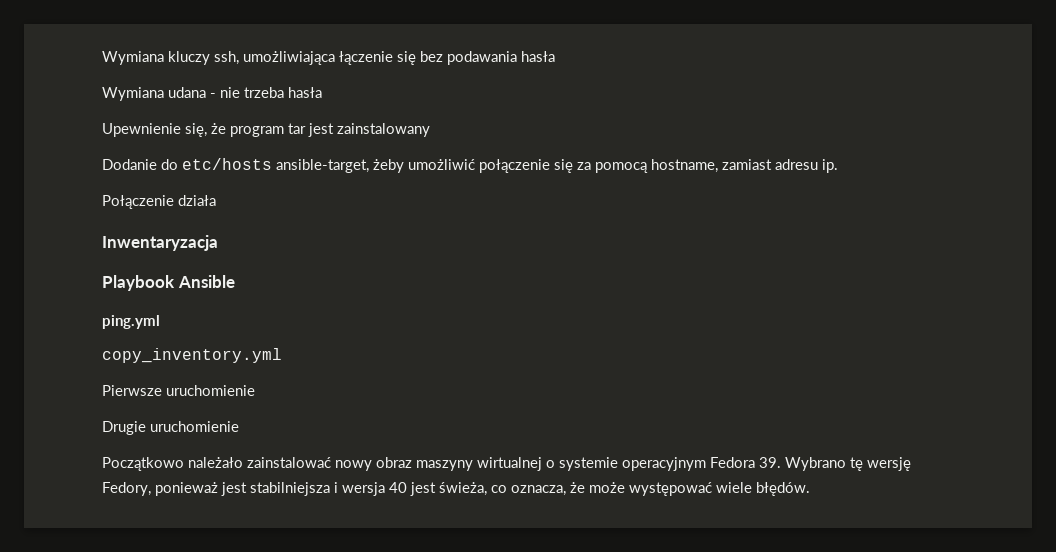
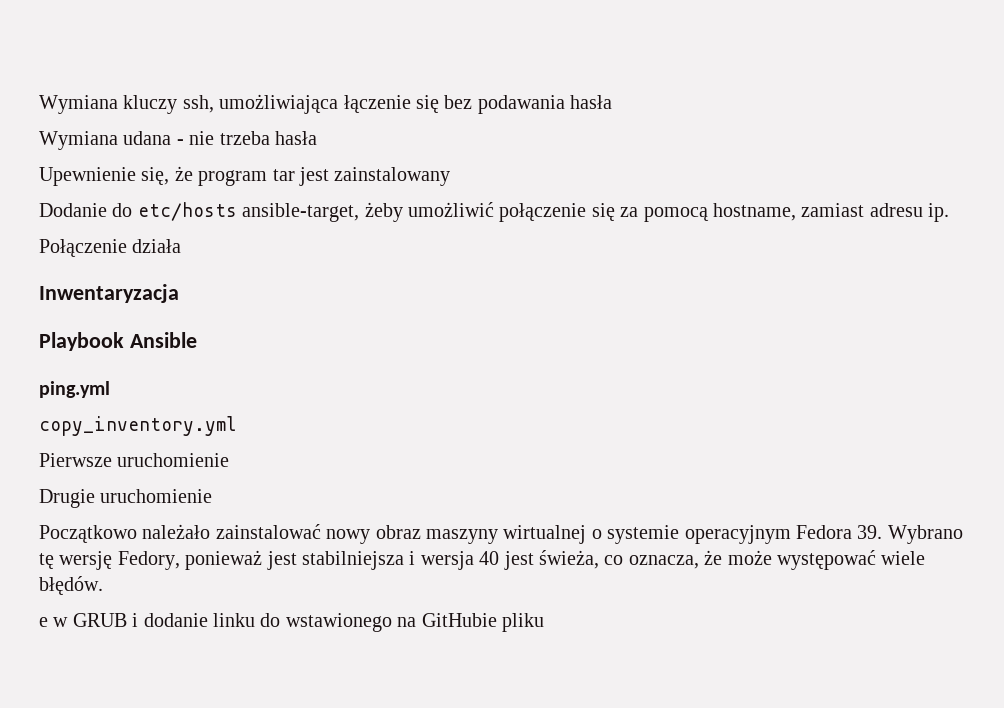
(810, 489) none -> [39,613,544,632] // e w GRUB i dodanie linku do wstawionego na GitHubie pliku

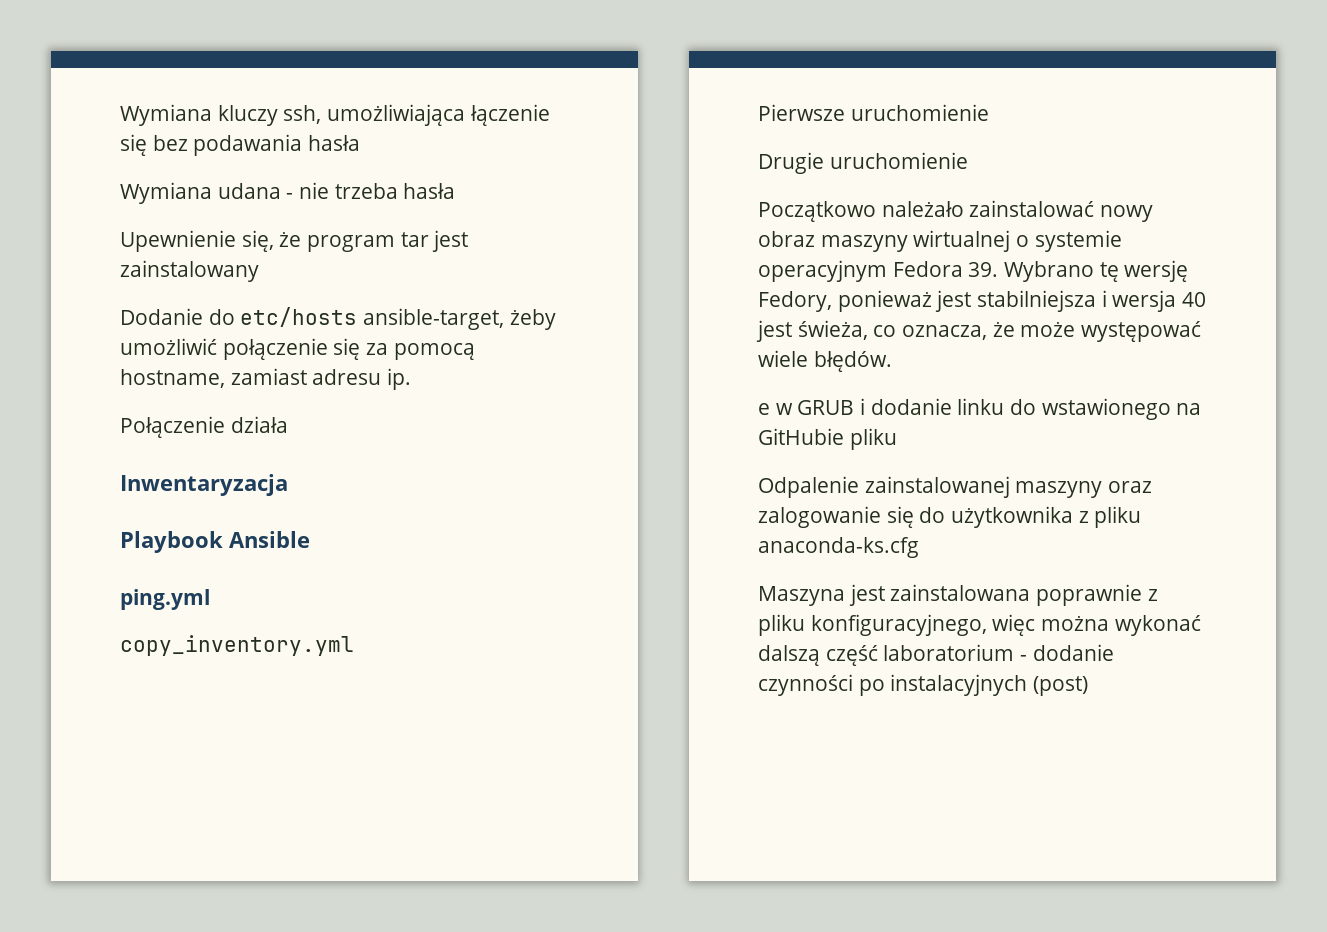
(544, 622) none -> [758,476,1153,498] [758,506,1142,528] [758,537,919,558] [758,584,1158,606] [758,614,1201,636] [758,644,1114,666] [758,674,1089,696] // Odpalenie zainstalowanej maszyny oraz zalogowanie się do użytkownika z pliku anaconda-ks.cfg // Maszyna jest zainstalowana poprawnie z pliku konfiguracyjnego, więc można wykonać dalszą część laboratorium - dodanie czynności po instalacyjnych (post)

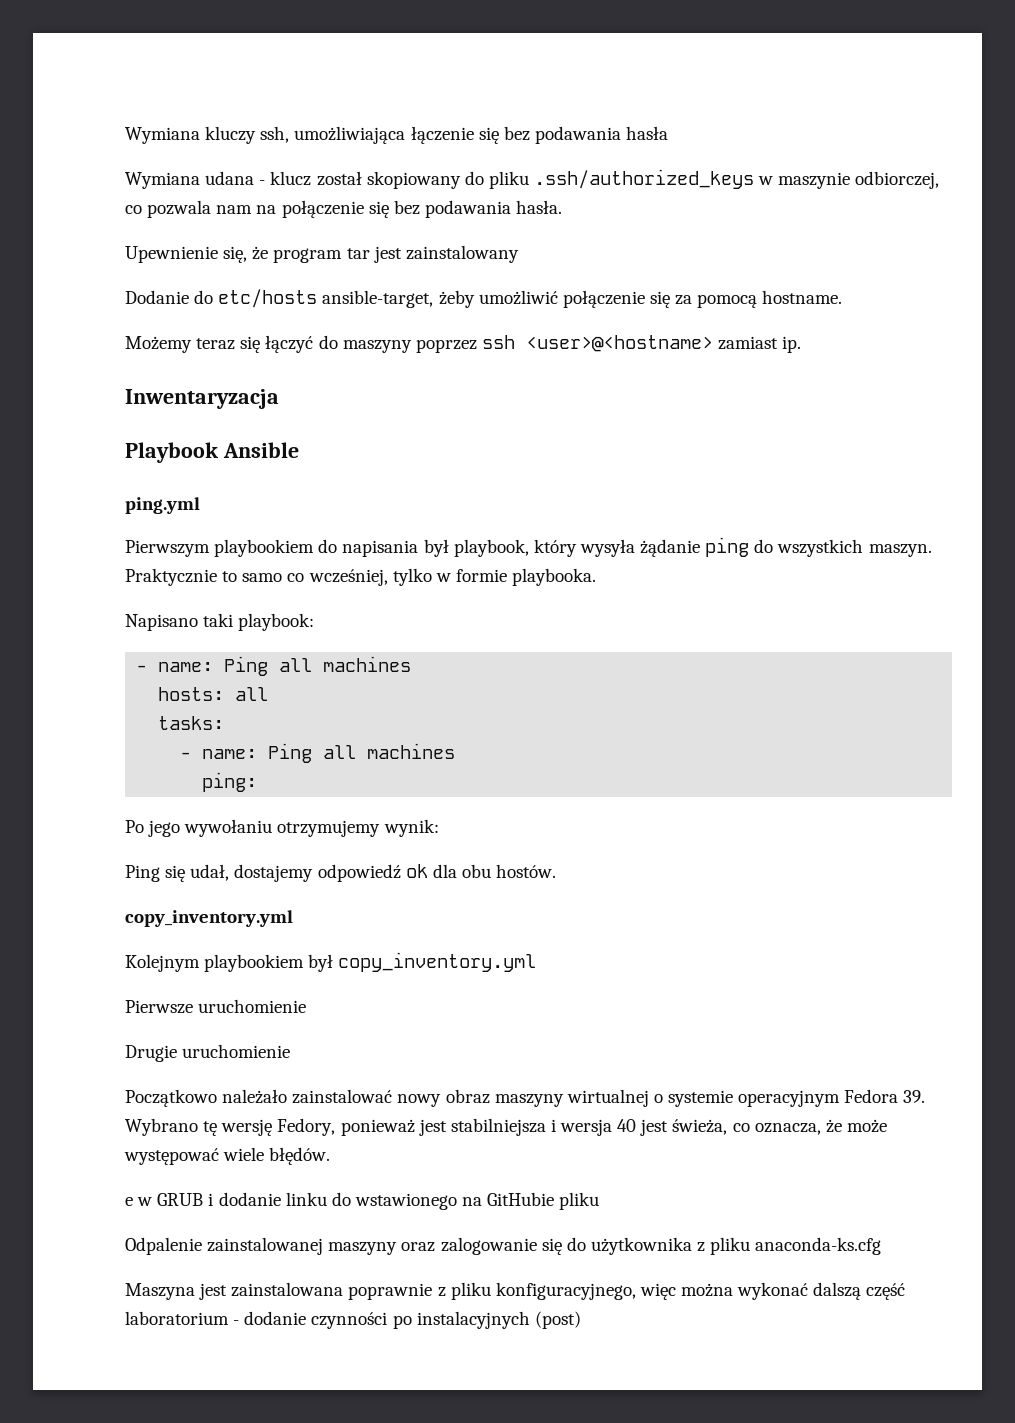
[299,182,456,199] nie trzeba hasła -> [270,169,940,189] [125,200,563,218] klucz został skopiowany do pliku .ssh/authorized_keys w maszynie odbiorczej, co pozwala nam na połączenie się bez podawania hasła.
[120,368,382,388] hostname, zamiast adresu -> [762,290,843,304] [125,335,779,353] hostname. // Możemy teraz się łączyć do maszyny poprzez ssh <user>@<hostname> zamiast
[120,416,288,438] // Połączenie działa -> (802, 344) none
(210, 599) none -> [125,537,932,557] [125,568,597,586] [125,613,315,631] [136,656,412,676] [158,687,269,701] [158,716,225,730] [180,743,456,763] [202,772,258,792] [125,819,439,837] [125,864,557,882] [125,910,293,927] [125,954,334,972] Pierwszym playbookiem do napisania był playbook, który wysyła żądanie ping do wszystkich maszyn. Praktycznie to samo co wcześniej, tylko w formie playbooka. // Napisano taki playbook: // - name: Ping all machines // hosts: all // tasks: // - name: Ping all machines // ping: // Po jego wywołaniu otrzymujemy wynik: // Ping się udał, dostajemy odpowiedź ok dla obu hostów. // copy_inventory.yml // Kolejnym playbookiem był

